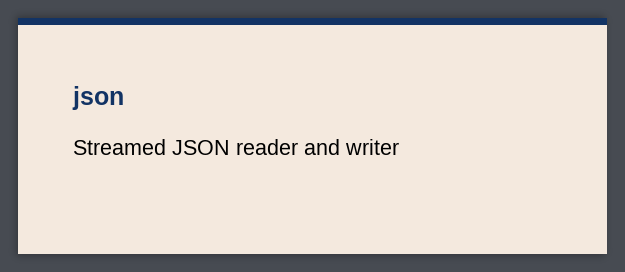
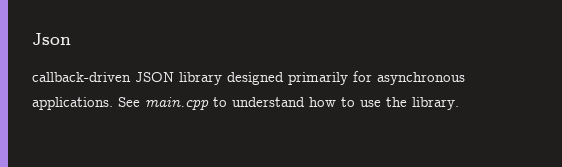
[72,86,124,110] [73,139,399,155] json // Streamed JSON reader and writer -> [32,33,71,45] [32,71,465,85] [32,97,459,110] Json // callback-driven JSON library designed primarily for asynchronous applications. See main.cpp to understand how to use the library.

